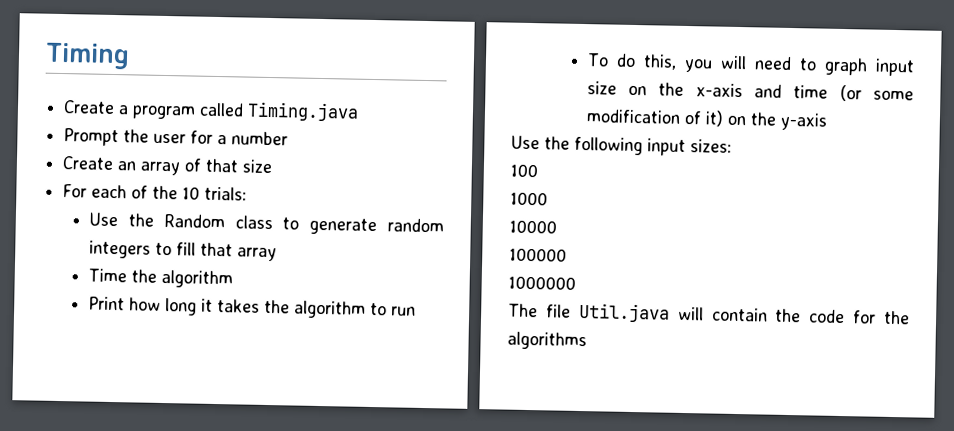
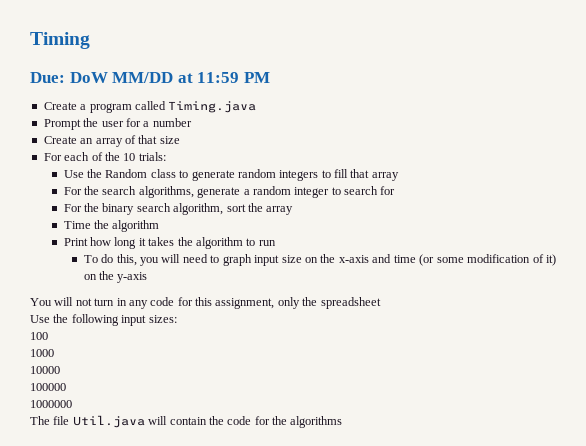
(130, 56) none -> [30,72,270,83] // Due: DoW MM/DD at 11:59 PM
(278, 254) none -> [63,186,396,198] [63,203,294,215] // For the search algorithms, generate a random integer to search for // For the binary search algorithm, sort the array
(828, 121) none -> [30,297,381,309] // You will not turn in any code for this assignment, only the spreadsheet

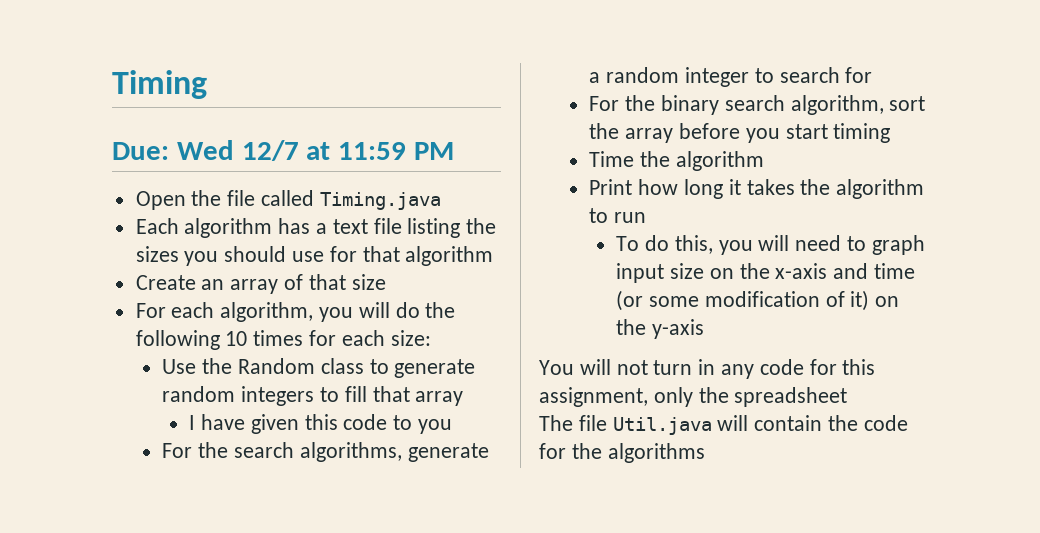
[69,72,174,83] DoW MM/DD -> [176,140,299,161] Wed 12/7
[43,102,132,113] Create a program -> [135,190,256,210] Open the file
[43,118,192,130] Prompt the user for a number -> [135,218,497,238] [135,246,494,266] Each algorithm has a text file listing the sizes you should use for that algorithm
[91,152,166,161] of the 10 trials: -> [220,302,456,322] [135,330,431,350] algorithm, you will do the following 10 times for each size:
(399, 176) none -> [189,414,453,434] // I have given this code to you
(294, 210) none -> [679,123,891,143] before you start timing
[30,314,177,326] [30,332,48,340] [30,349,54,357] [30,366,60,374] [30,383,66,391] [30,400,72,408] // Use the following input sizes: // 100 // 1000 // 10000 // 100000 // 1000000 -> (848, 397) none

